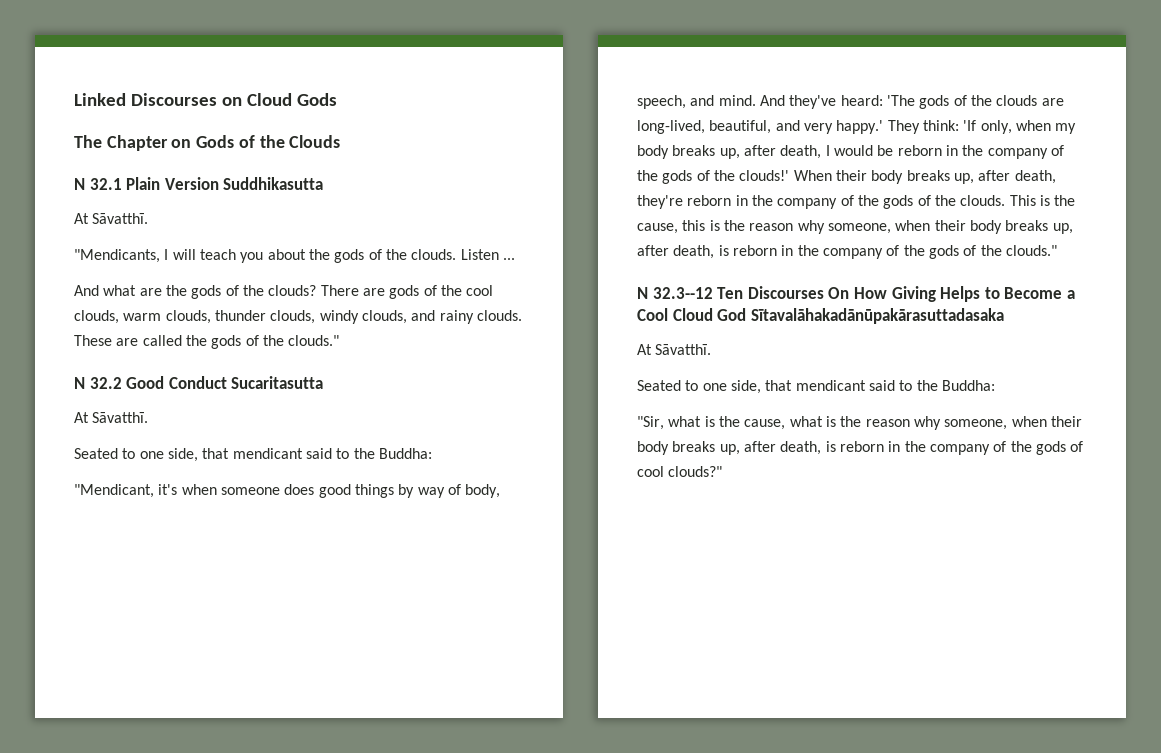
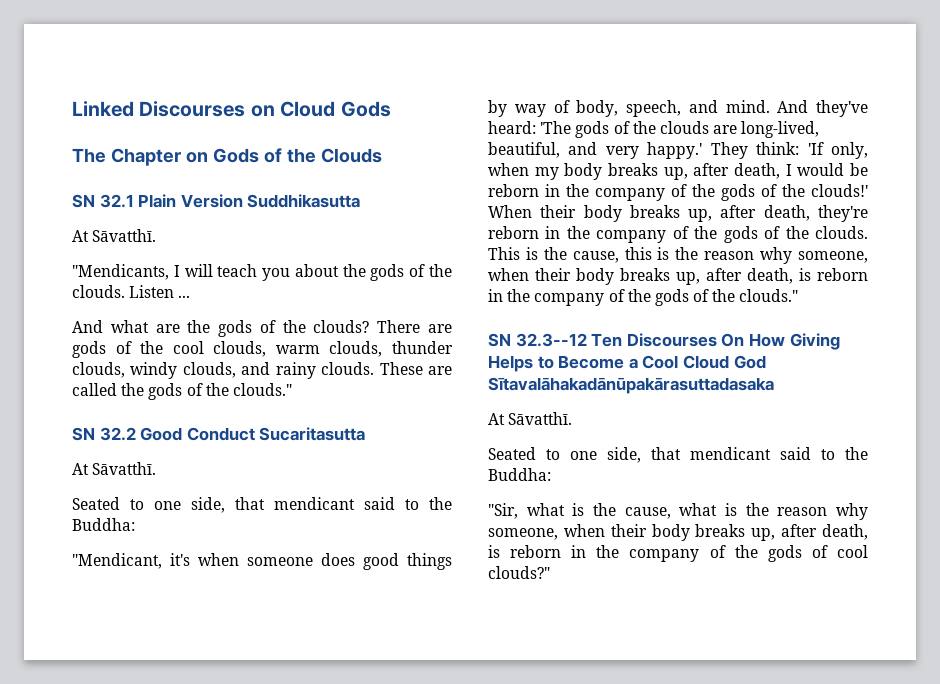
[74,178,85,190] N -> [72,194,95,208] SN
[74,377,85,389] N -> [72,427,95,441] SN
[637,287,648,299] N -> [488,333,511,347] SN

